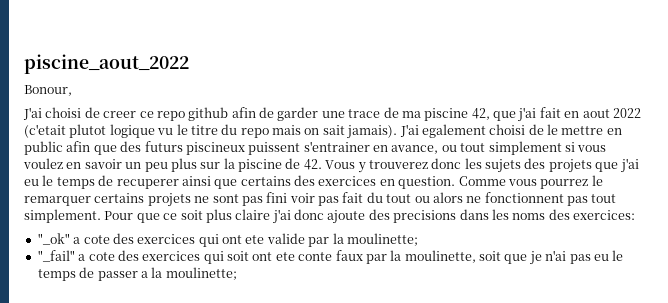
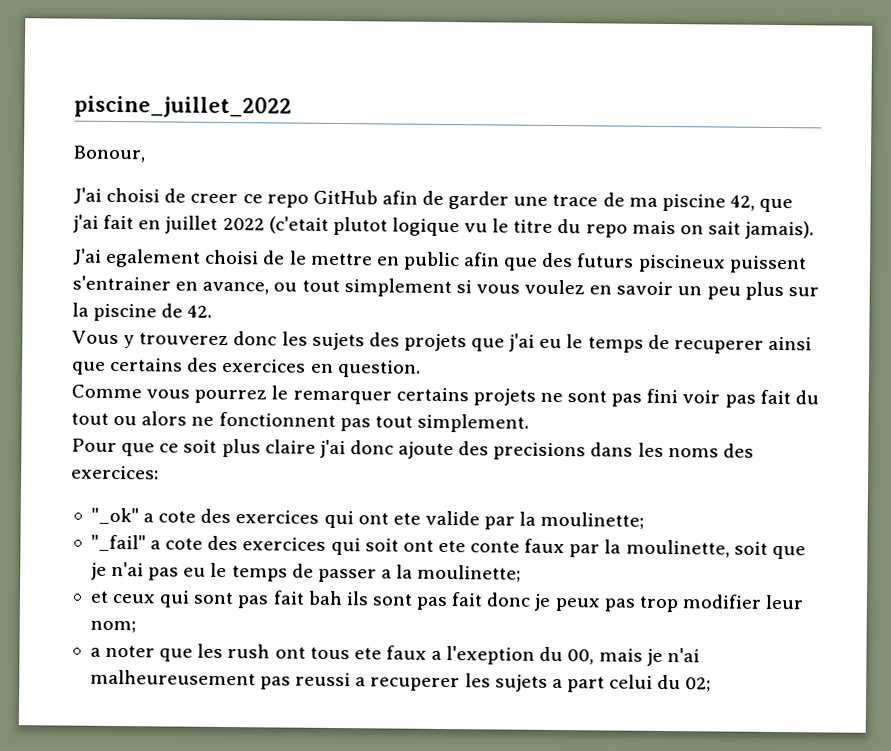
[24,54,189,74] piscine_aout_2022 -> [74,95,292,119] piscine_juillet_2022
[188,107,229,121] github -> [312,189,378,205] GitHub
[582,109,610,118] aout -> [165,215,219,234] juillet
(398, 132) none -> (815, 230) //
(322, 164) none -> (213, 311) //
(456, 182) none -> (421, 369) //
(101, 216) none -> (529, 423) //
(237, 273) none -> [89,590,805,613] [89,620,136,634] [89,643,700,666] [89,669,712,693] // et ceux qui sont pas fait bah ils sont pas fait donc je peux pas trop modifier leur nom; // a noter que les rush ont tous ete faux a l'exeption du 00, mais je n'ai malheureusement pas reussi a recuperer les sujets a part celui du 02;

